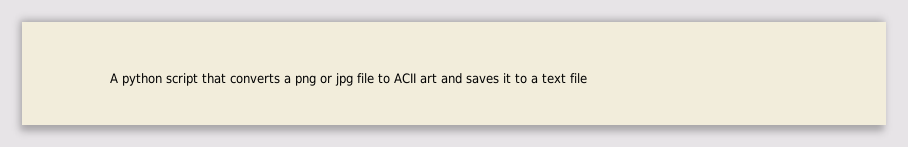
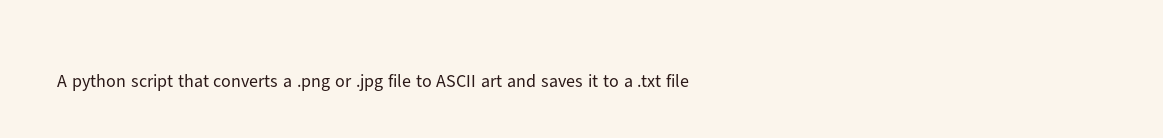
[294,73,353,86] png or jpg -> [297,74,383,91] .png or .jpg
[393,73,416,84] ACII -> [436,75,477,87] ASCII
[541,73,566,84] text -> [637,75,662,87] .txt

